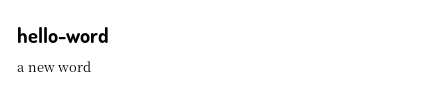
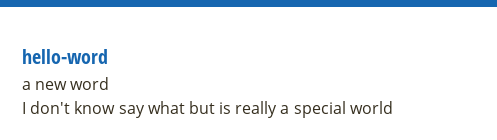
(92, 66) none -> [22,101,393,118] // I don't know say what but is really a special world

